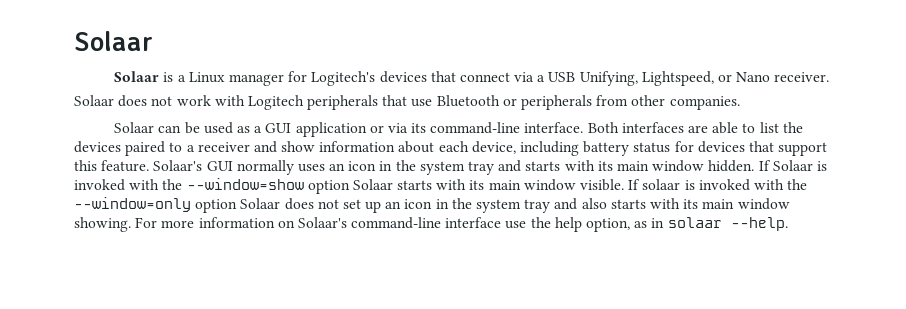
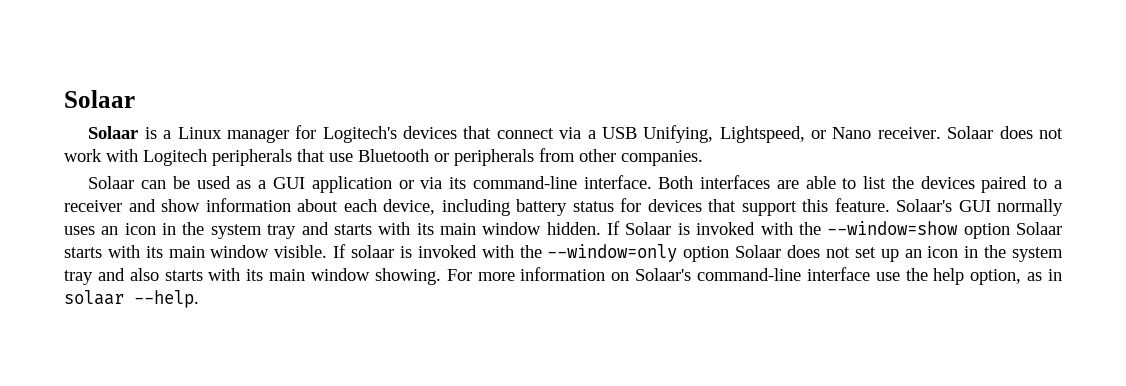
(830, 77) // -> (941, 133) none

